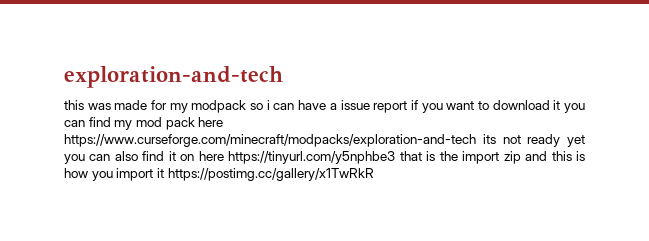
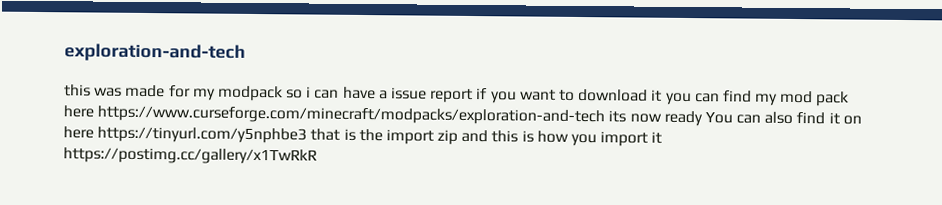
[502,134,585,147] [64,154,85,164] not ready yet you -> [629,110,733,127] now ready You

